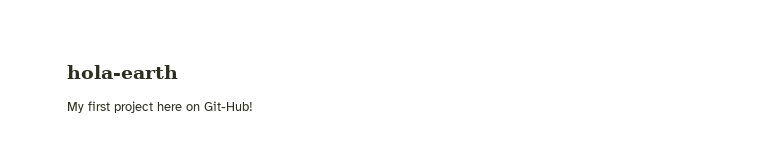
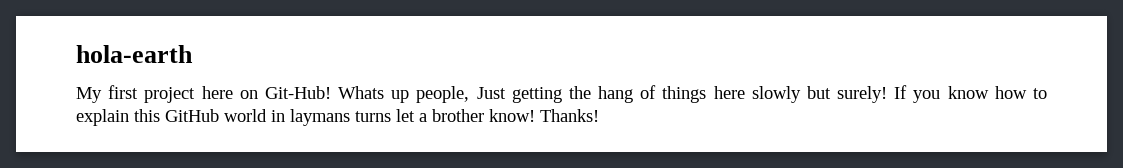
(253, 106) none -> [338,85,1047,103] [76,109,599,126] Whats up people, Just getting the hang of things here slowly but surely! If you know how to explain this GitHub world in laymans turns let a brother know! Thanks!

